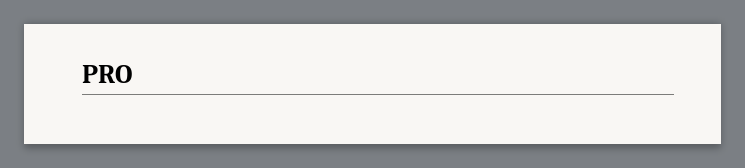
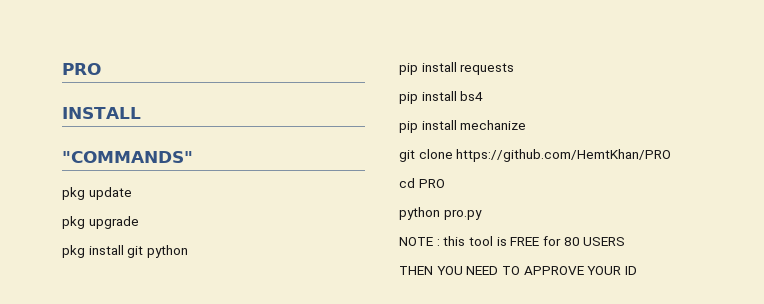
[82,65,132,83] PRO -> [62,63,101,75] [62,107,141,119] [62,151,193,163] [62,187,132,200] [62,216,139,229] [62,245,188,258] [399,62,515,75] [399,91,484,104] [399,120,527,133] [399,149,672,162] [399,178,445,188] [399,207,482,220] [399,236,626,246] [399,266,637,275] PRO // INSTALL // "COMMANDS" // pkg update // pkg upgrade // pkg install git python // pip install requests // pip install bs4 // pip install mechanize // git clone https://github.com/HemtKhan/PRO // cd PRO // python pro.py // NOTE : this tool is FREE for 80 USERS // THEN YOU NEED TO APPROVE YOUR ID

